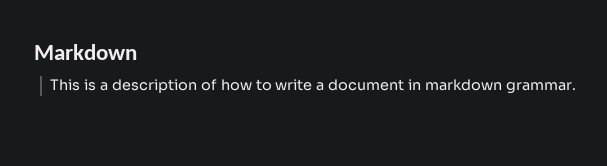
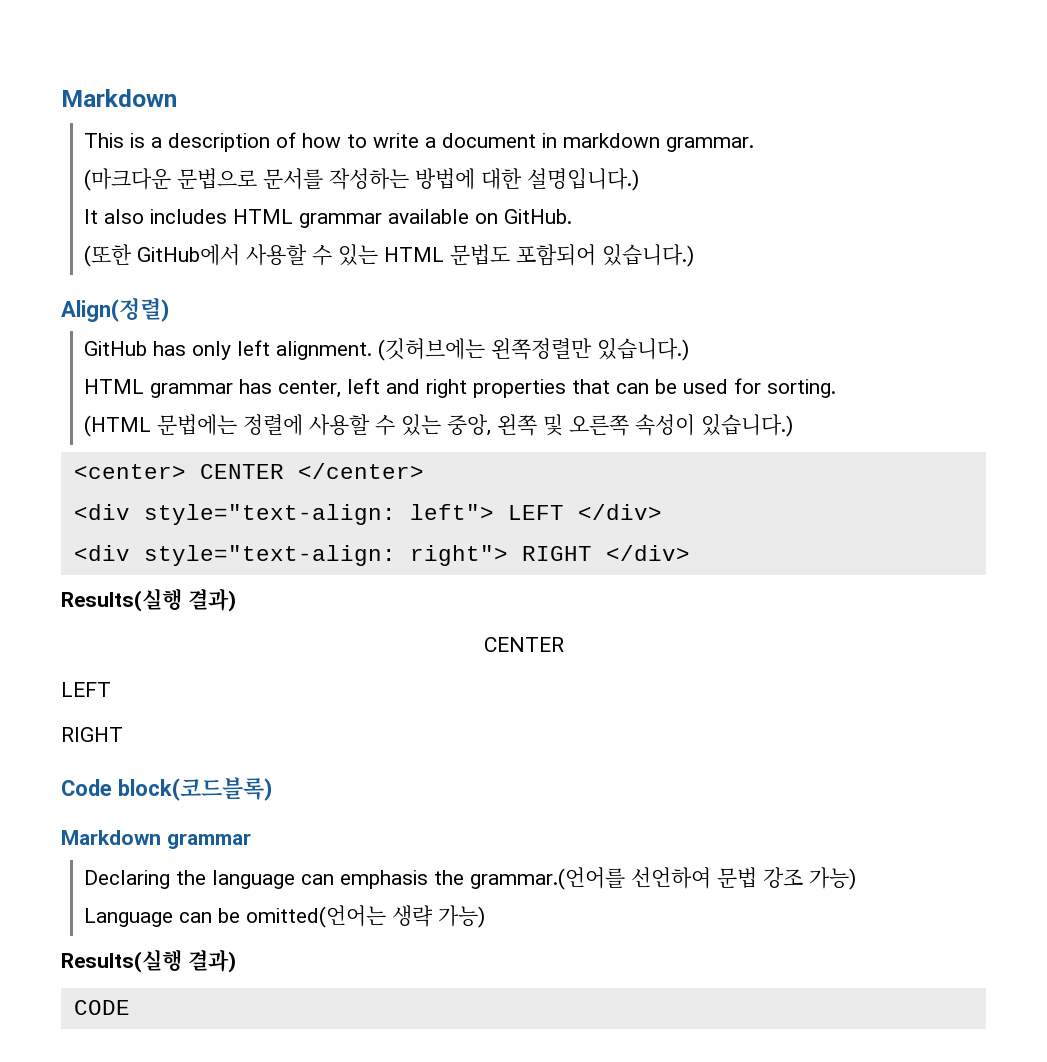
(576, 88) none -> [84,168,640,191] [84,209,573,228] [84,244,695,267] [61,297,170,322] [84,338,690,361] [84,378,837,398] [84,414,794,437] [73,463,424,479] [73,504,662,525] [73,545,690,566] [61,588,236,612] [483,637,564,652] [61,682,111,697] [61,727,123,742] [61,777,273,801] [61,830,251,849] [84,867,857,890] [84,905,486,928] [61,949,236,973] [73,1000,130,1015] // (마크다운 문법으로 문서를 작성하는 방법에 대한 설명입니다.) // It also includes HTML grammar available on GitHub. // (또한 GitHub에서 사용할 수 있는 HTML 문법도 포함되어 있습니다.) // Align(정렬) // GitHub has only left alignment. (깃허브에는 왼쪽정렬만 있습니다.) // HTML grammar has center, left and right properties that can be used for sorting. // (HTML 문법에는 정렬에 사용할 수 있는 중앙, 왼쪽 및 오른쪽 속성이 있습니다.) // <center> CENTER </center> // <div style="text-align: left"> LEFT </div> // <div style="text-align: right"> RIGHT </div> // Results(실행 결과) // CENTER // LEFT // RIGHT // Code block(코드블록) // Markdown grammar // Declaring the language can emphasis the grammar.(언어를 선언하여 문법 강조 가능) // Language can be omitted(언어는 생략 가능) // Results(실행 결과) // CODE

